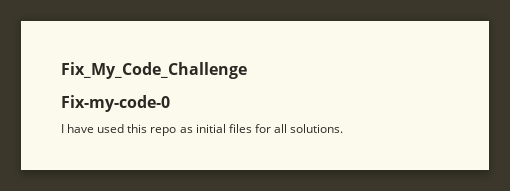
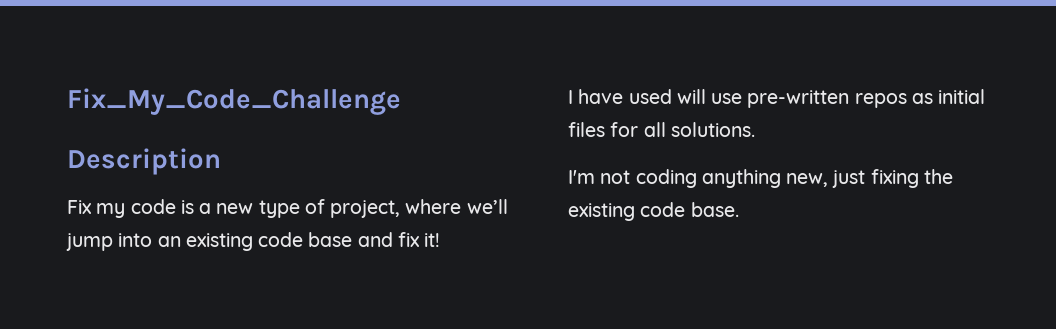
[61,95,170,112] Fix-my-code-0 -> [67,148,221,175] [67,199,508,218] [66,232,441,251] Description // Fix my code is a new type of project, where we’ll jump into an existing code base and fix it!
[127,124,177,136] this repo -> [676,89,907,108] will use pre-written repos
(344, 128) none -> [568,169,953,188] [568,202,739,221] // I'm not coding anything new, just fixing the existing code base.

